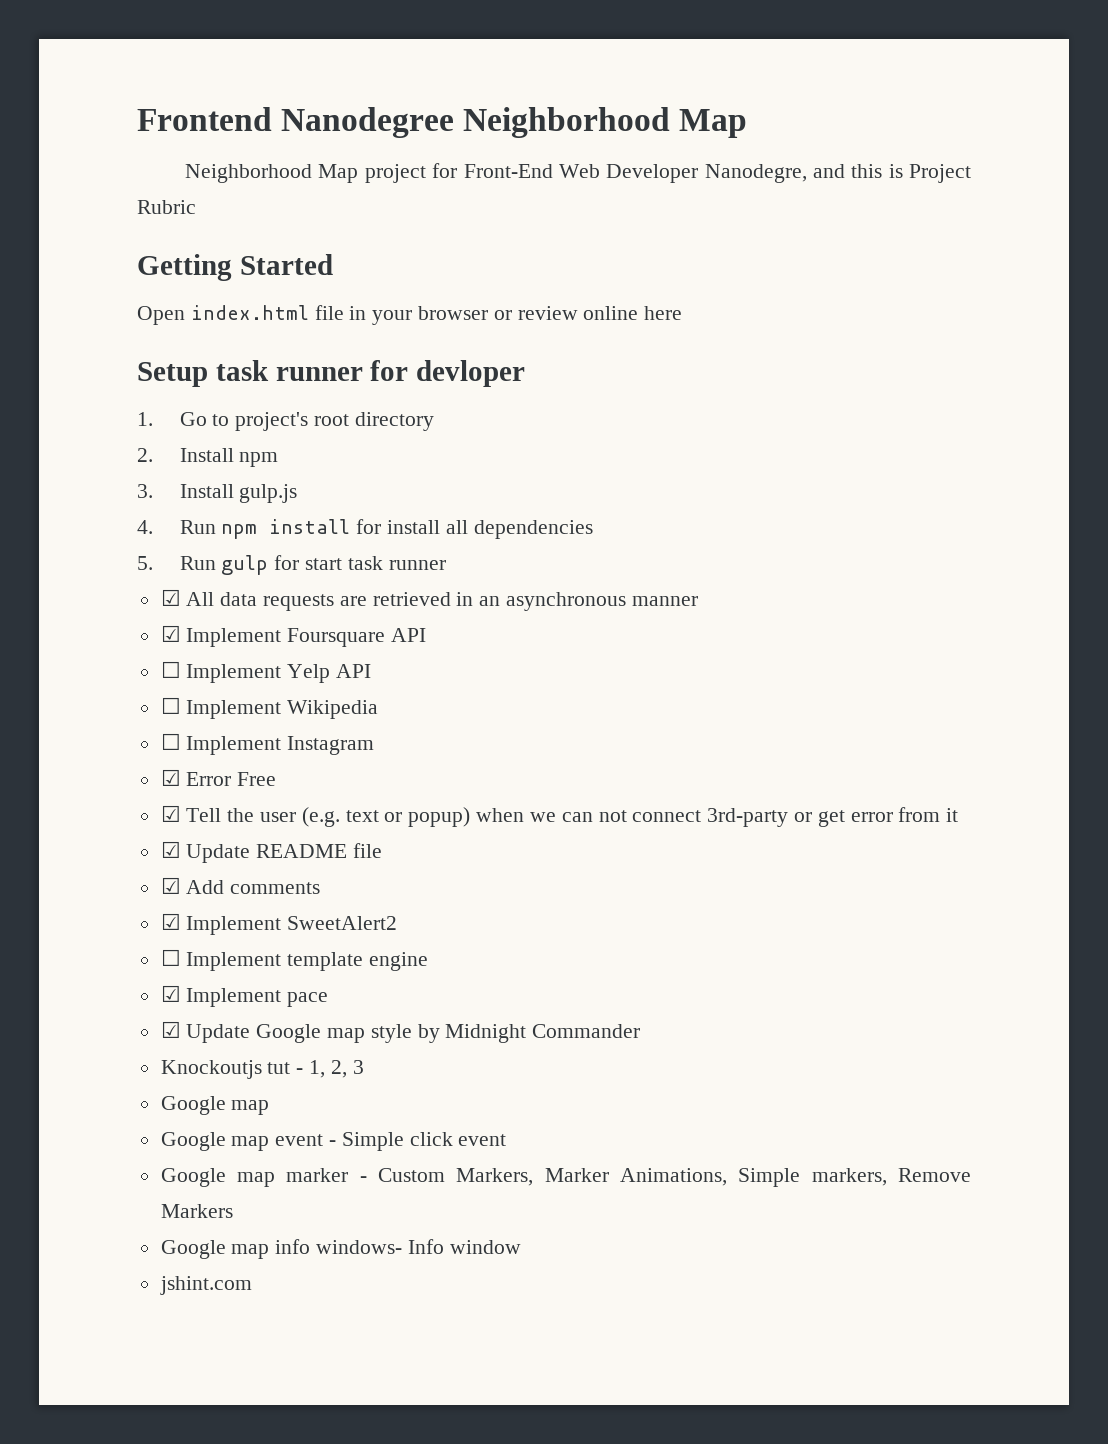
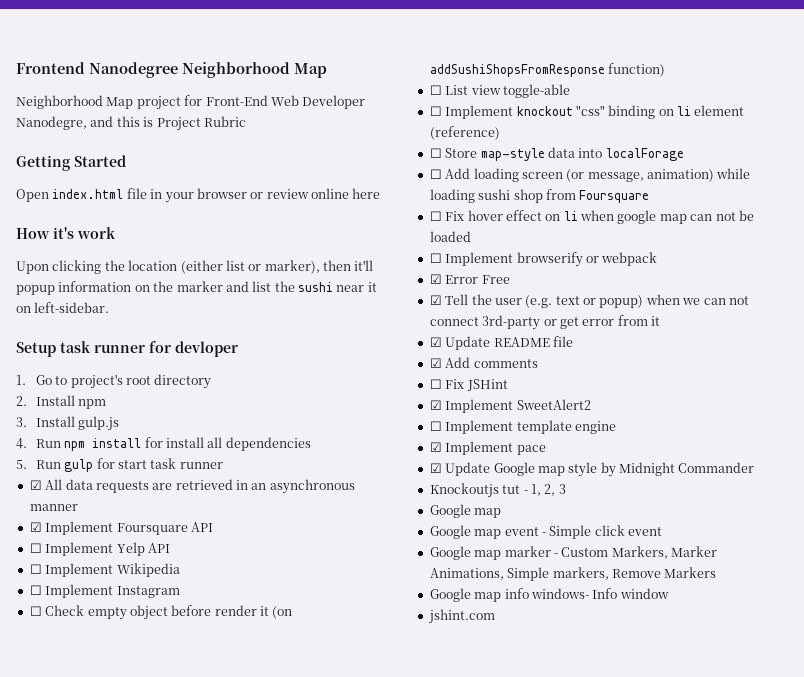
(683, 313) none -> [16,227,116,239] [16,260,374,274] [16,281,377,295] [16,302,110,313] // How it's work // Upon clicking the location (either list or marker), then it'll popup information on the marker and list the sushi near it on left-sidebar.
(375, 745) none -> [29,605,293,620] [429,63,666,77] [429,84,570,98] [429,105,745,119] [429,126,500,140] [429,147,684,161] [429,168,751,182] [429,189,650,203] [429,210,754,224] [429,231,471,242] [429,252,658,267] // ☐ Check empty object before render it (on addSushiShopsFromResponse function) // ☐ List view toggle-able // ☐ Implement knockout "css" binding on li element (reference) // ☐ Store map-style data into localForage // ☐ Add loading screen (or message, animation) while loading sushi shop from Foursquare // ☐ Fix hover effect on li when google map can not be loaded // ☐ Implement browserify or webpack
(321, 888) none -> [429,379,508,391] // ☐ Fix JSHint

